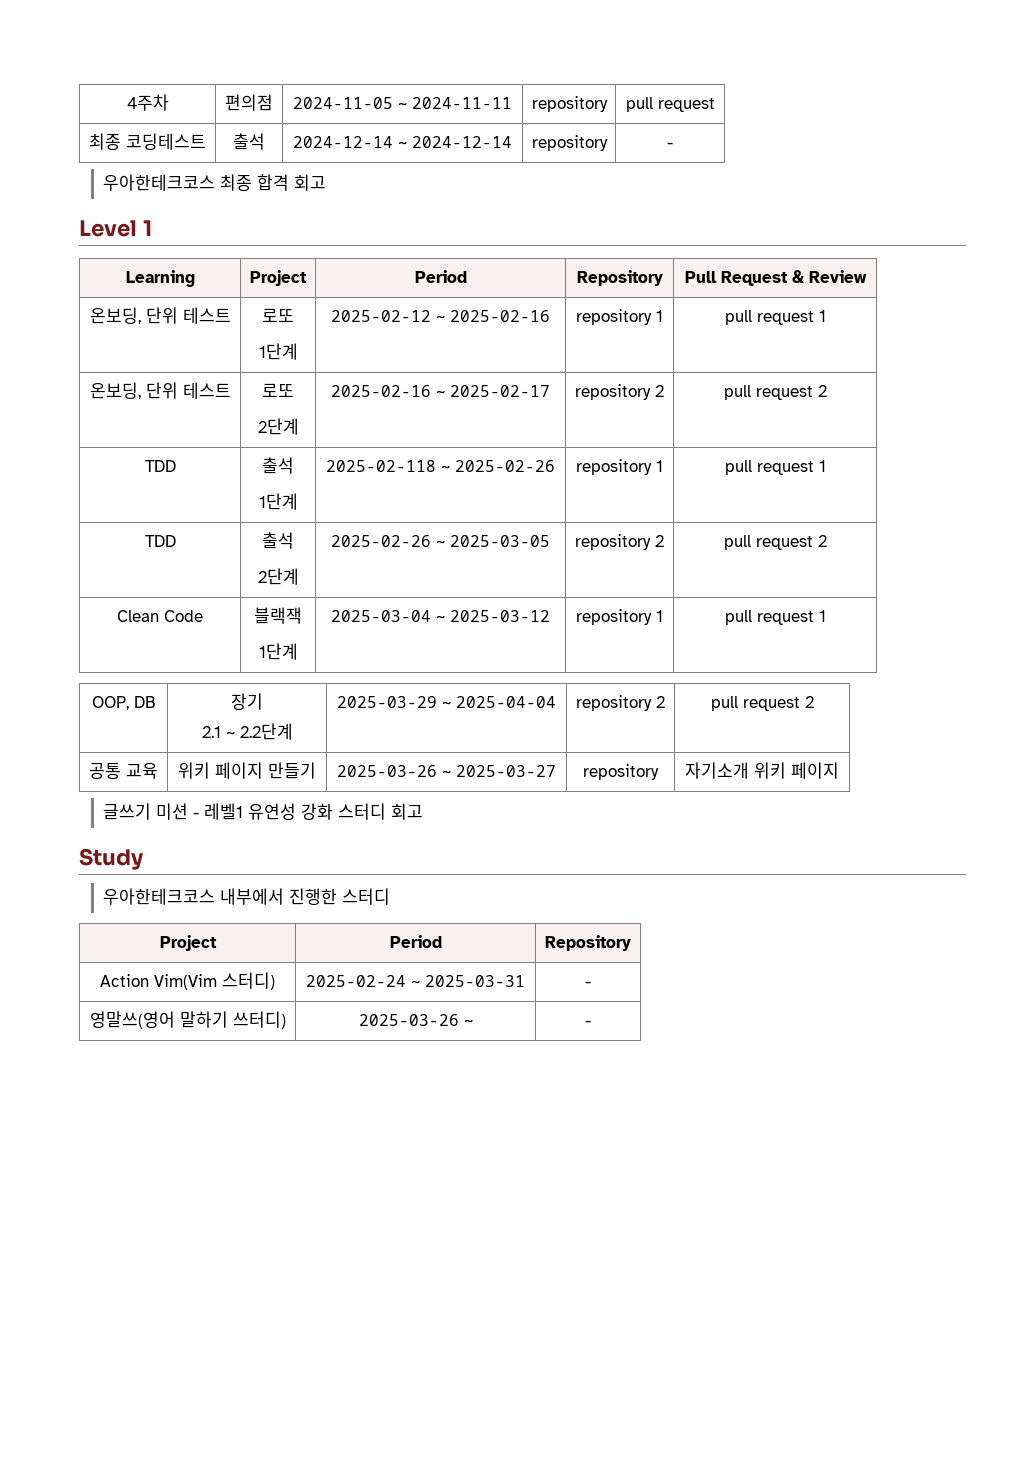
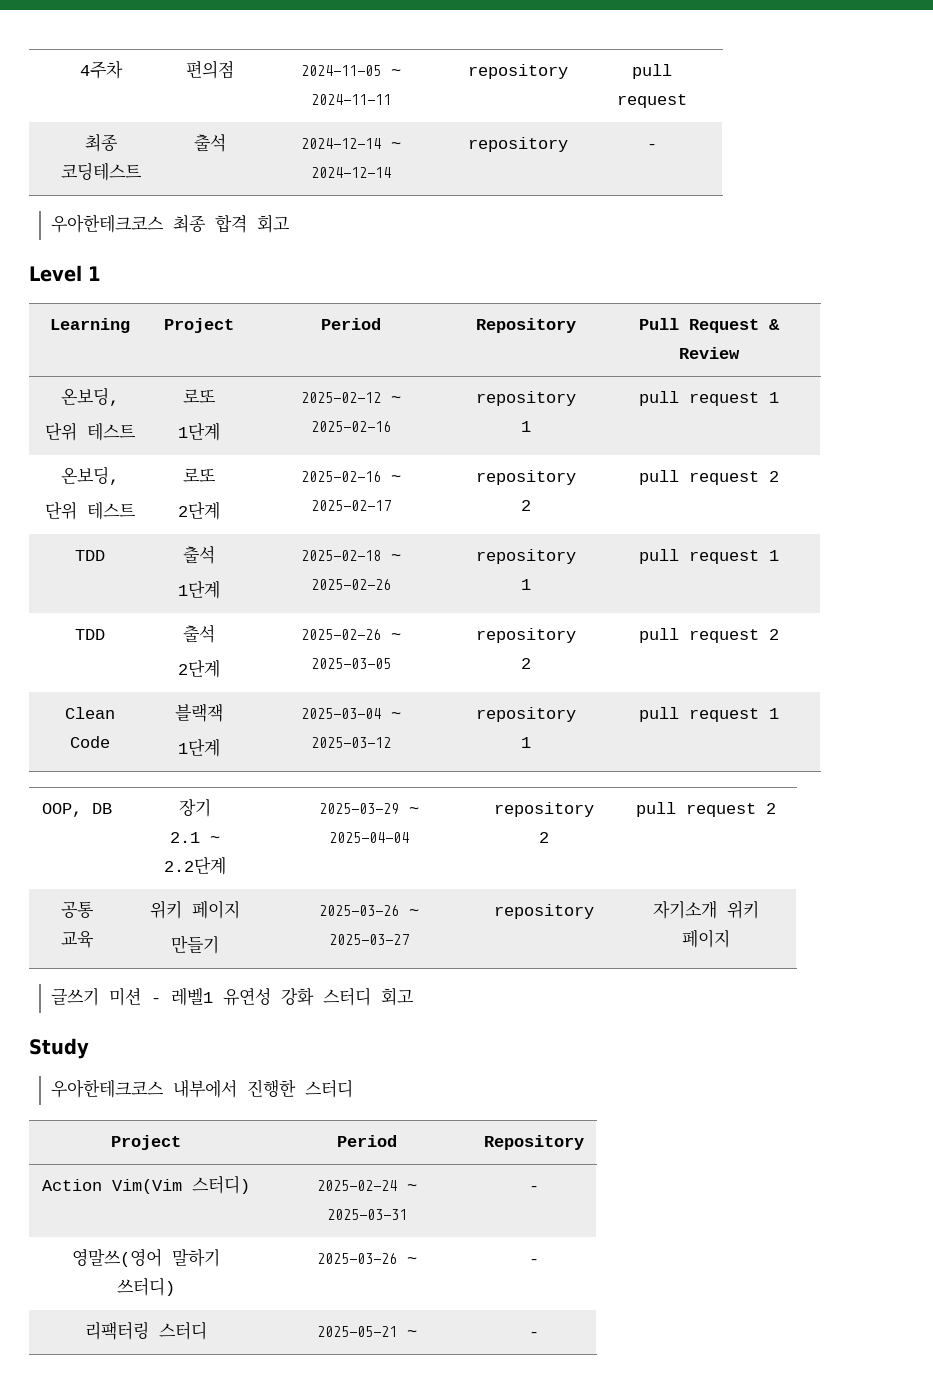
(141, 315) none -> (119, 396) //
(141, 390) none -> (119, 475) //
[326,460,436,472] 2025-02-118 -> [300,550,381,561] 2025-02-18
(263, 770) none -> (240, 909) //
(591, 1023) none -> [85,1321,207,1340] [316,1326,417,1337] [528,1332,539,1337] // 리팩터링 스터디 | 2025-05-21 ~ | -

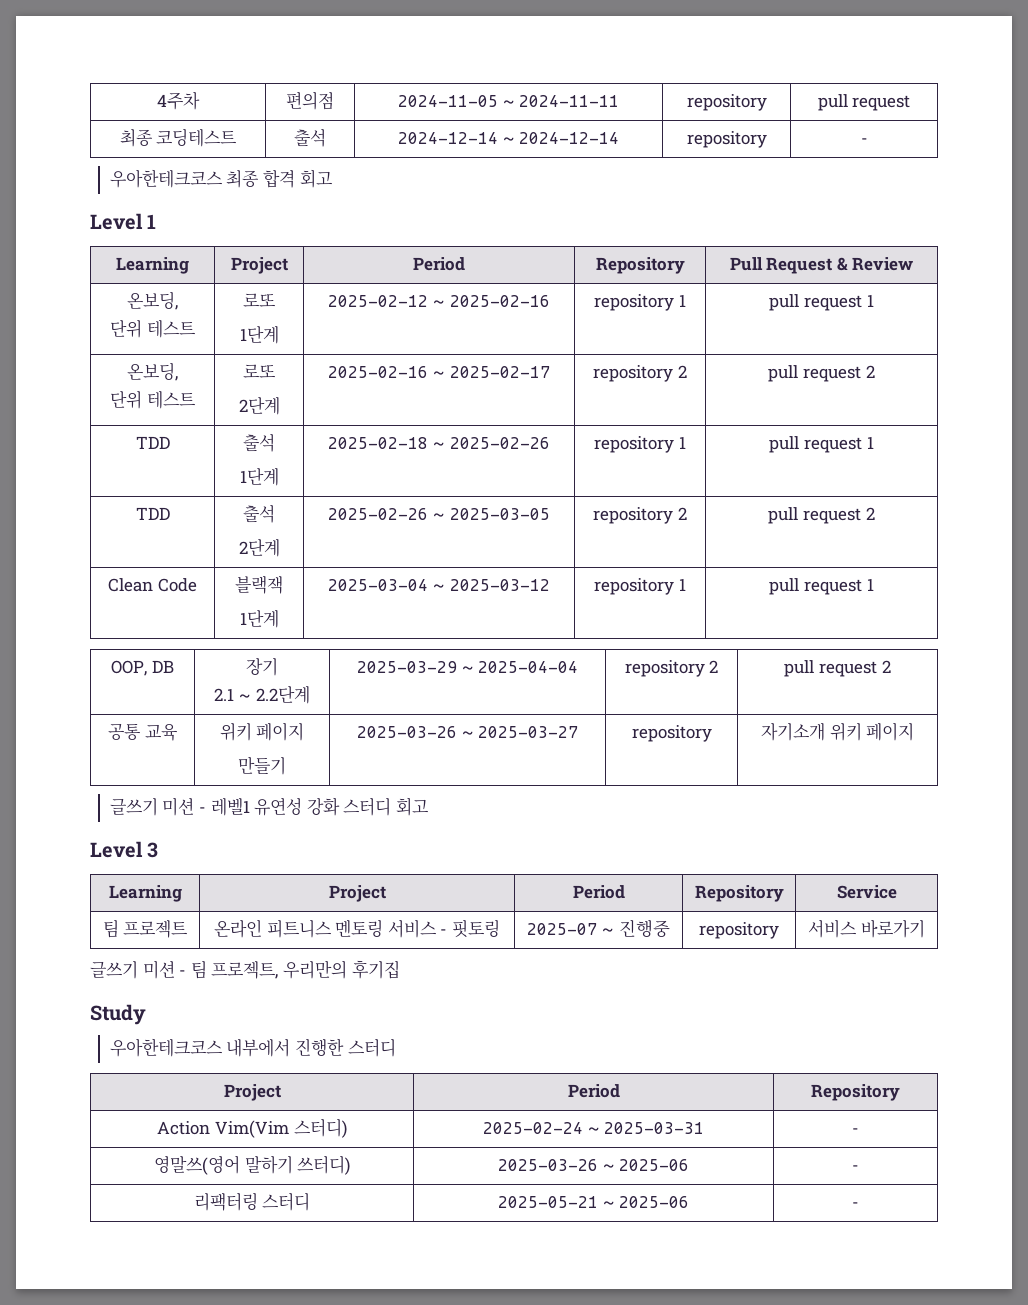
(414, 996) none -> [90,841,159,858] [108,885,182,902] [328,885,386,902] [572,885,625,899] [694,885,784,902] [836,885,897,899] [102,919,189,938] [214,919,500,938] [527,919,670,937] [699,922,779,939] [808,919,925,938] [90,960,400,979] // Level 3 // Learning | Project | Period | Repository | Service // 팀 프로젝트 | 온라인 피트니스 멘토링 서비스 - 핏토링 | 2025-07 ~ 진행중 | repository | 서비스 바로가기 // 글쓰기 미션 - 팀 프로젝트, 우리만의 후기집
(417, 1260) none -> [619,1159,690,1171] 2025-06
(417, 1333) none -> [619,1196,690,1208] 2025-06

